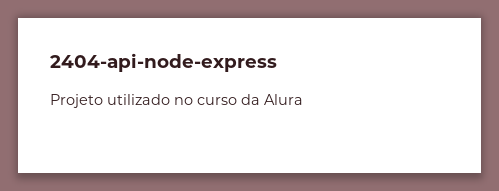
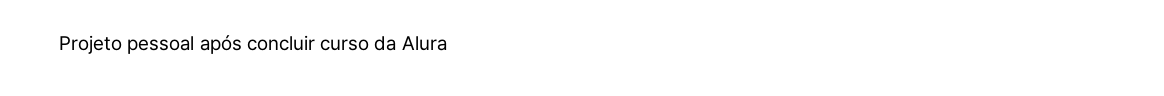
[50,53,277,72] [50,94,193,108] 2404-api-node-express // Projeto utilizado no -> [59,35,315,54] Projeto pessoal após concluir

